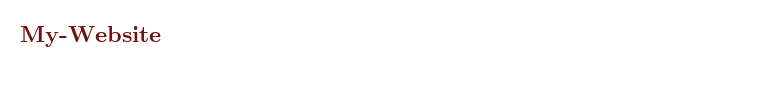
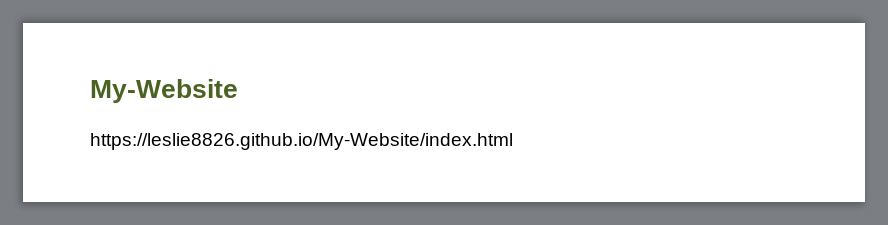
(161, 36) none -> [90,133,513,150] // https://leslie8826.github.io/My-Website/index.html

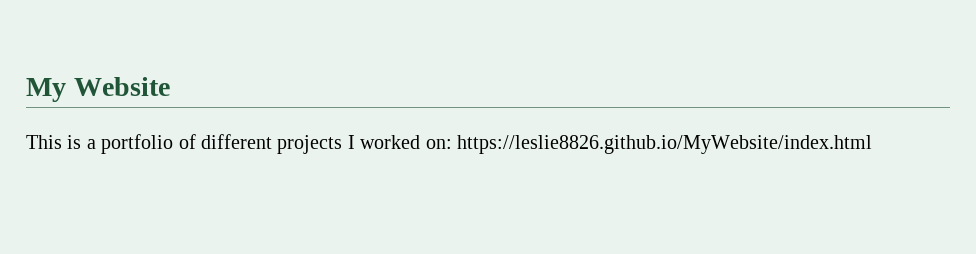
[90,79,238,103] [90,133,513,150] My-Website // https://leslie8826.github.io/My-Website/index.html -> [26,77,170,102] [26,134,872,154] My Website // This is a portfolio of different projects I worked on: https://leslie8826.github.io/MyWebsite/index.html

